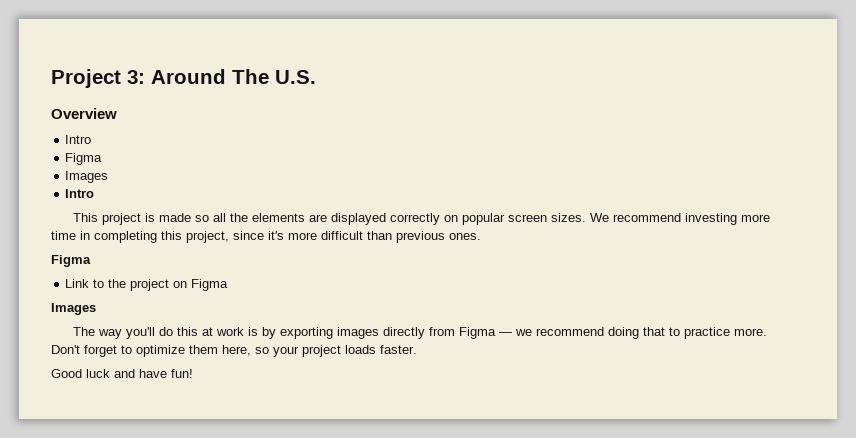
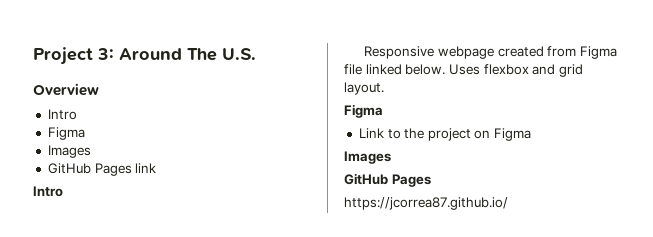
[65,189,95,198] [73,213,771,225] [51,231,481,243] Intro // This project is made so all the elements are displayed correctly on popular screen sizes. We recommend investing more time in completing this project, since it's more difficult than previous ones. -> [47,163,157,176] [33,186,63,197] [364,46,618,59] [344,64,583,77] [344,82,384,95] GitHub Pages link // Intro // Responsive webpage created from Figma file linked below. Uses flexbox and grid layout.
[73,327,768,339] [51,345,417,357] [51,369,193,378] The way you'll do this at work is by exporting images directly from Figma — we recommend doing that to practice more. Don't forget to optimize them here, so your project loads faster. // Good luck and have fun! -> [344,173,431,187] [344,197,508,210] GitHub Pages // https://jcorrea87.github.io/

